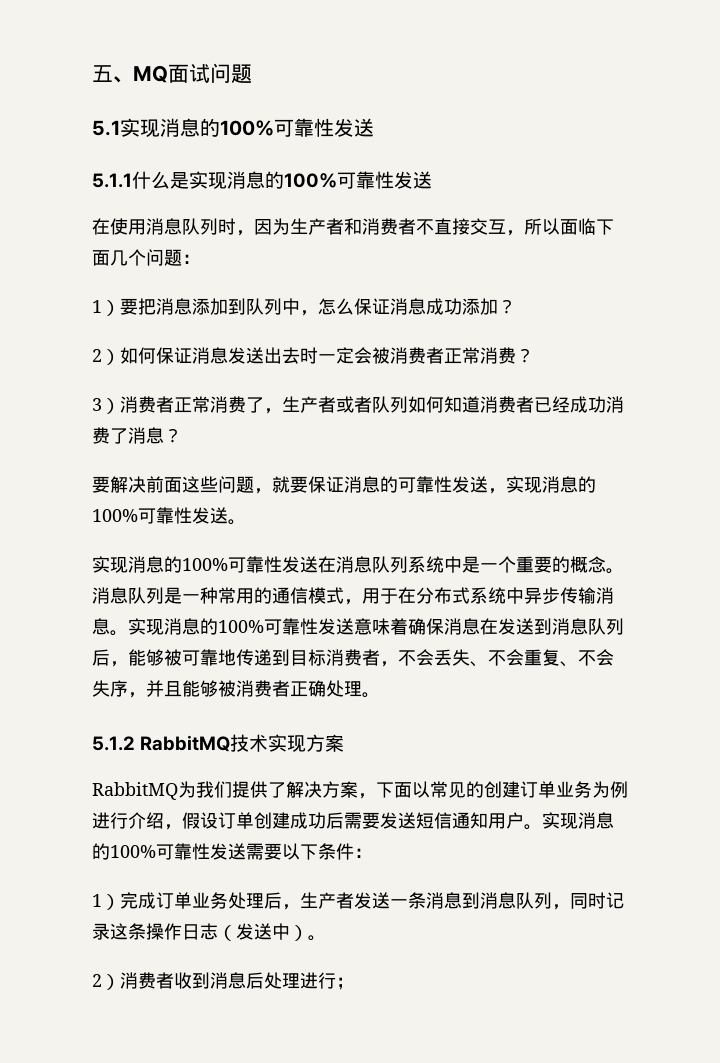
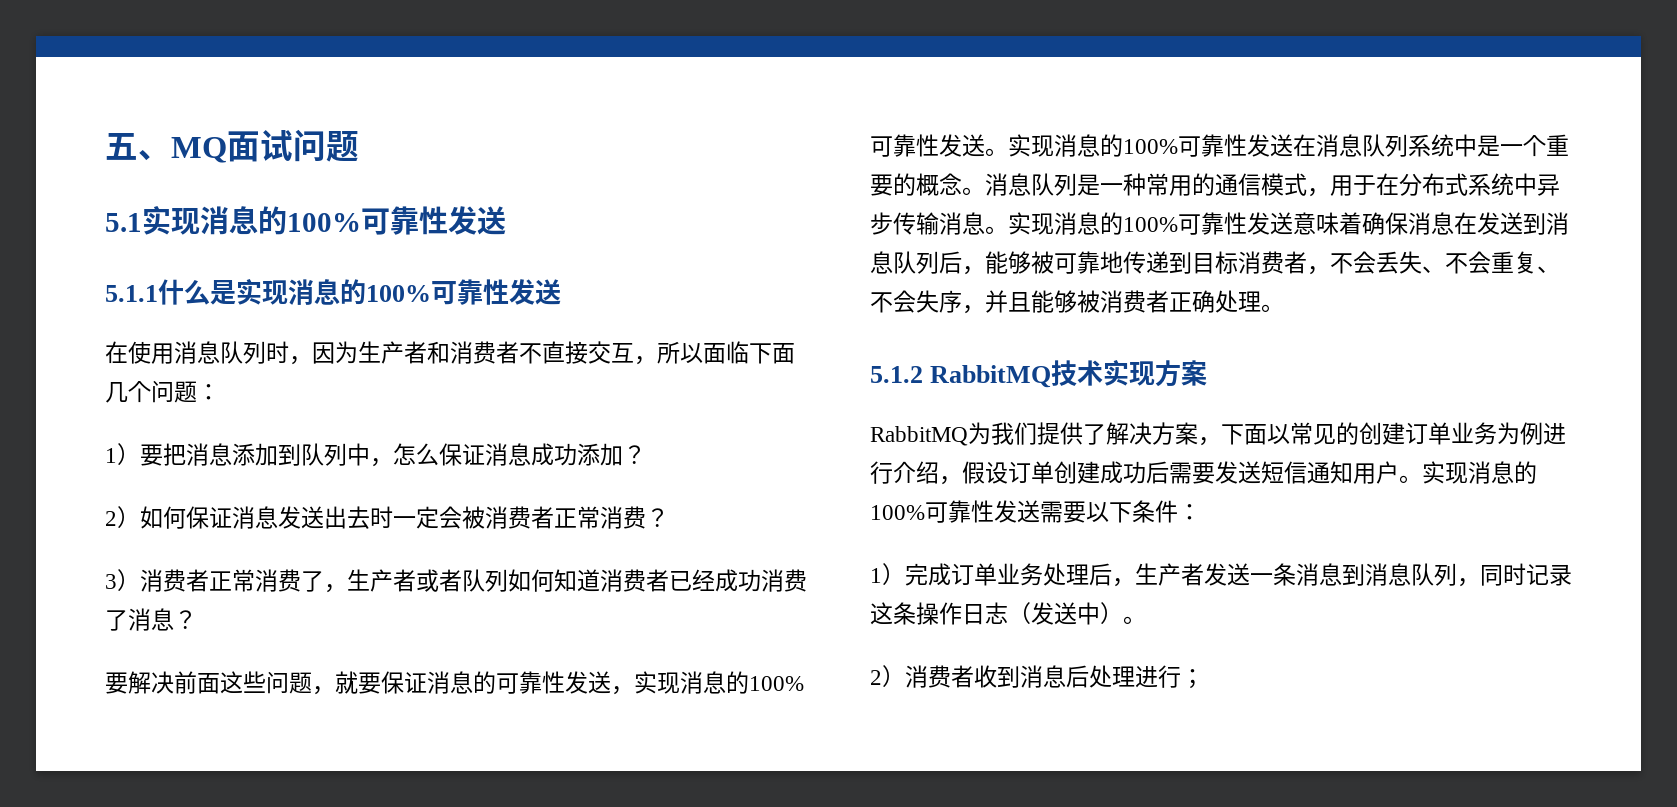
(246, 522) // -> (1008, 152) none

